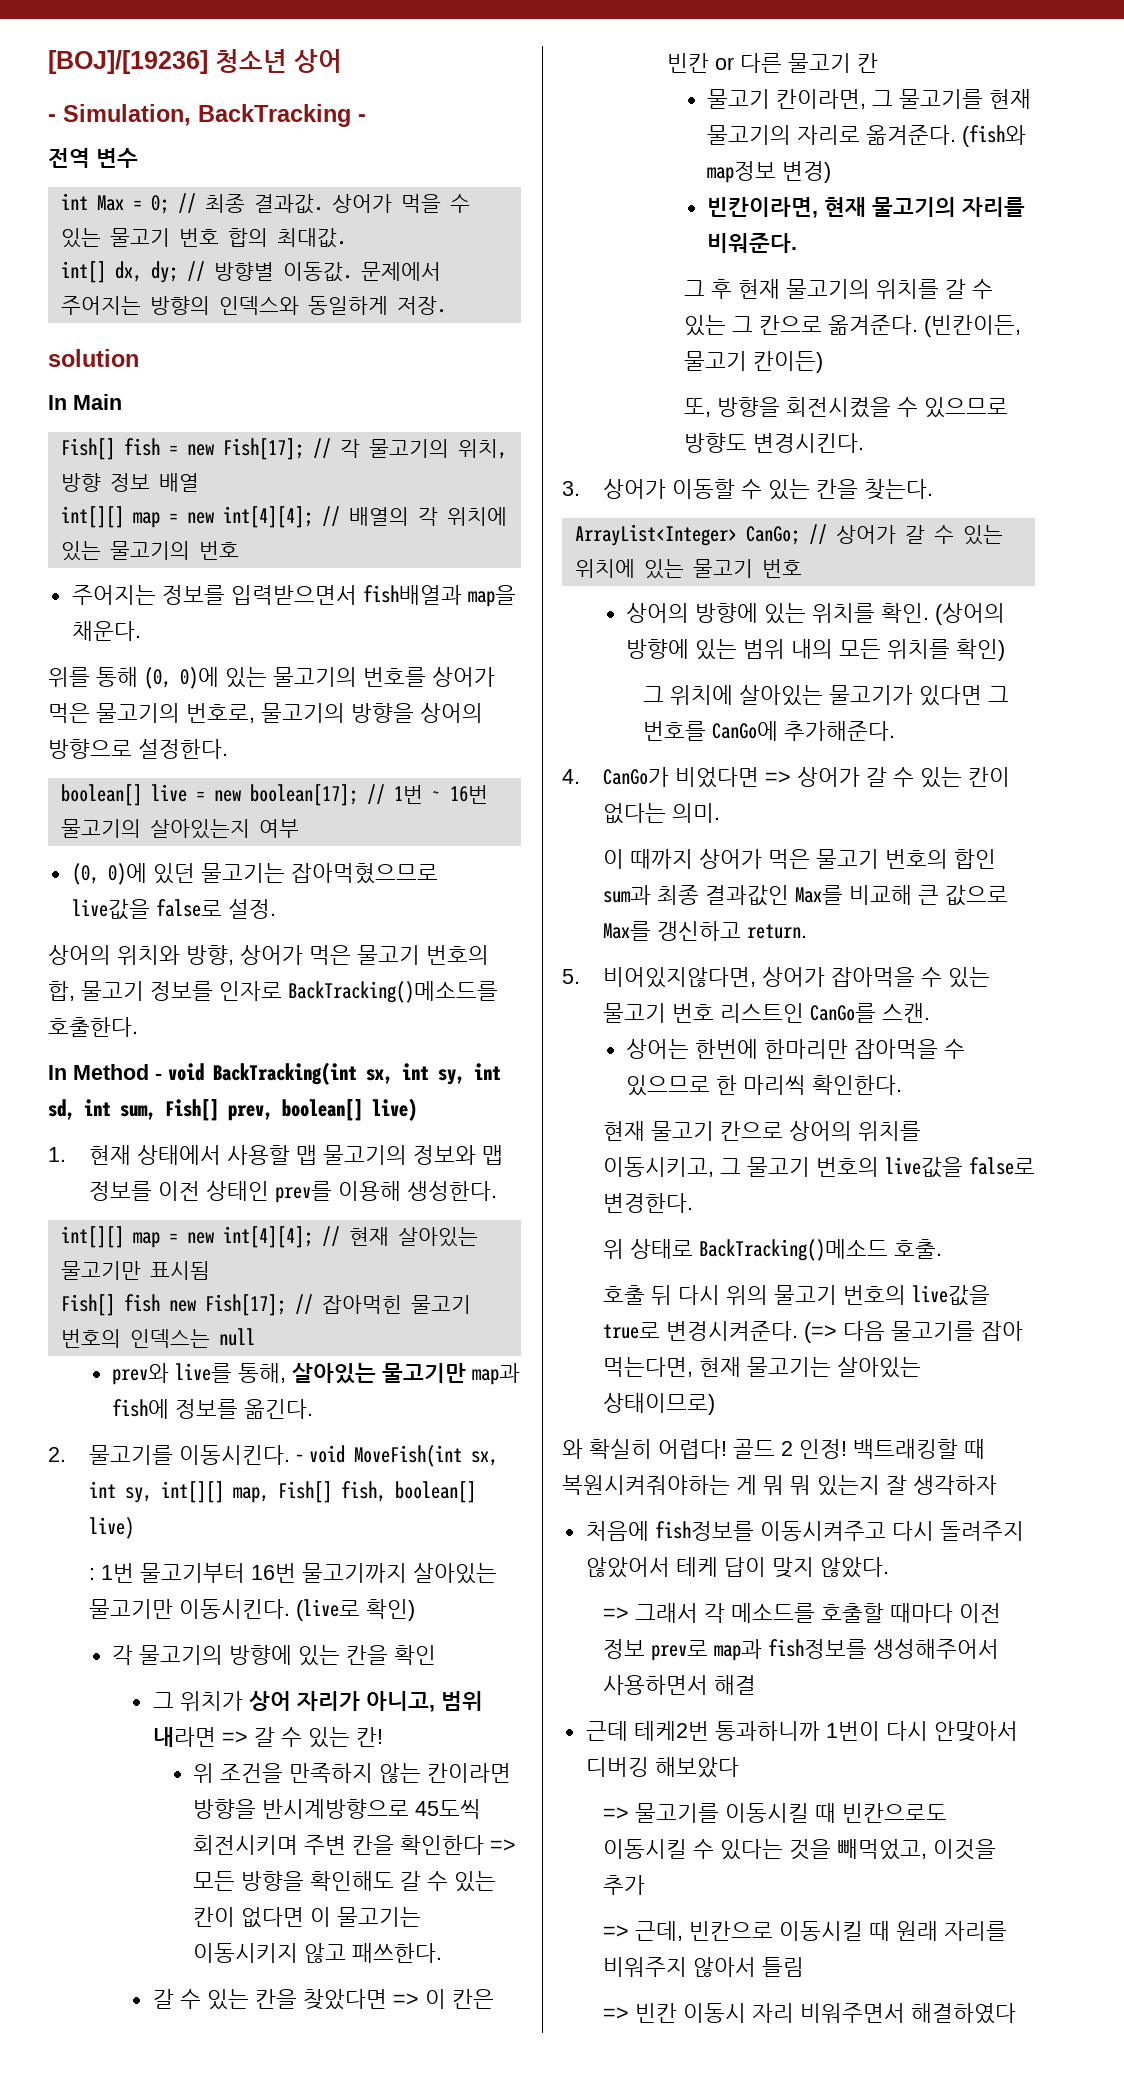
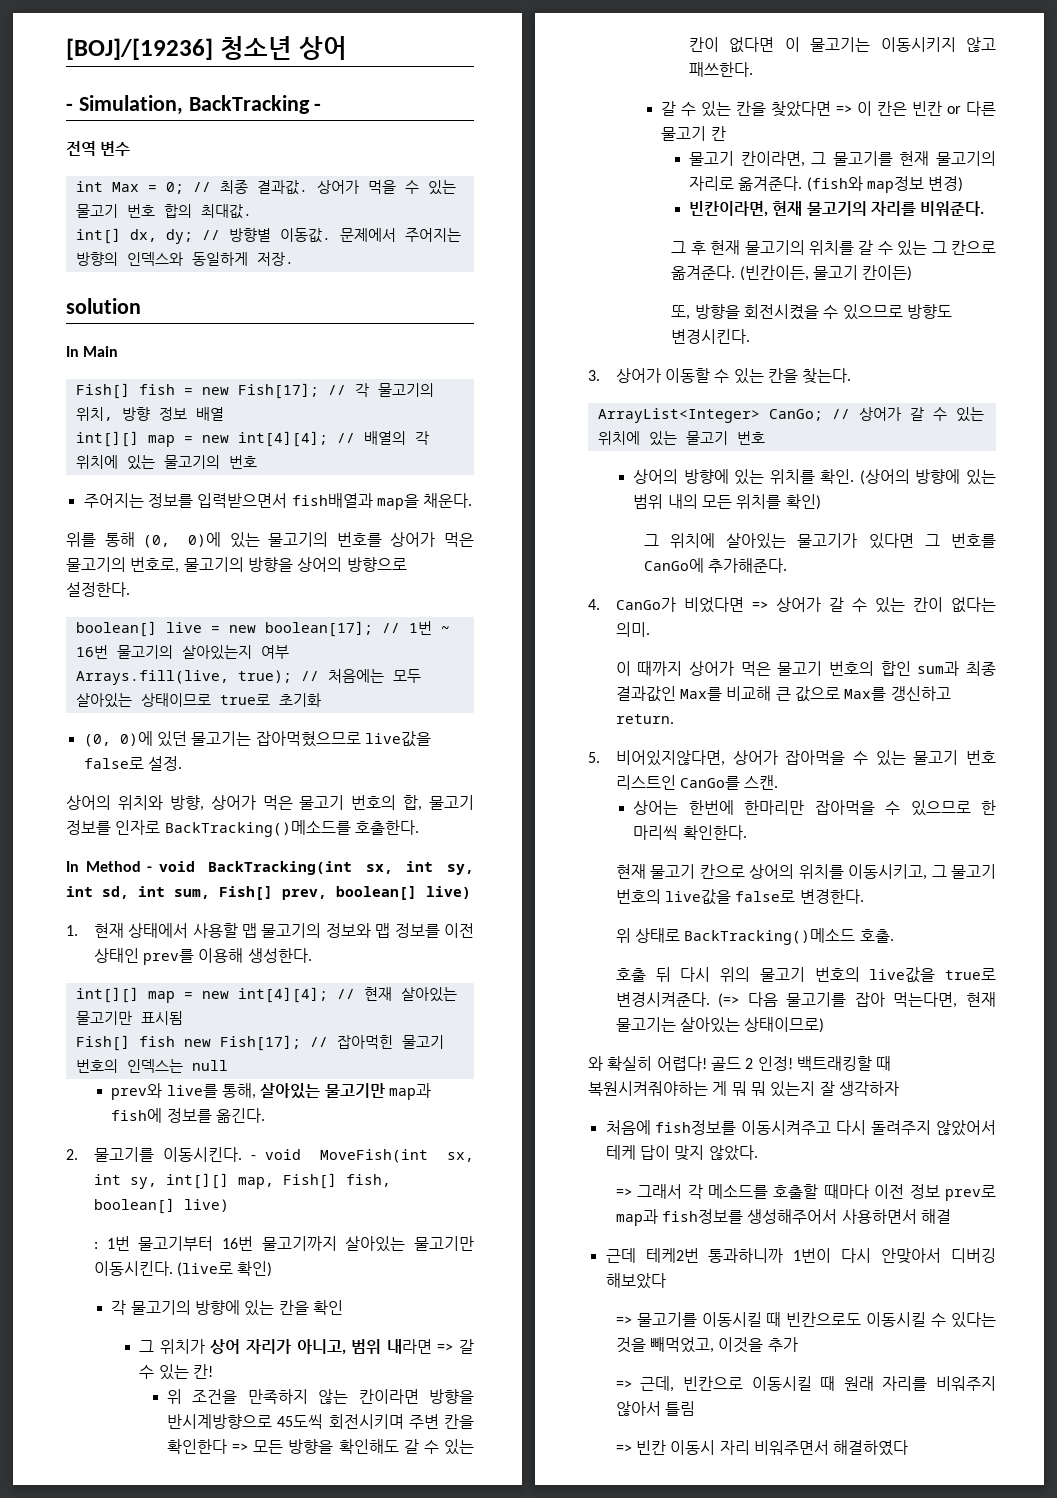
(299, 828) none -> [75,669,421,685] [75,693,321,708] // Arrays.fill(live, true); // 처음에는 모두 살아있는 상태이므로 true로 초기화

